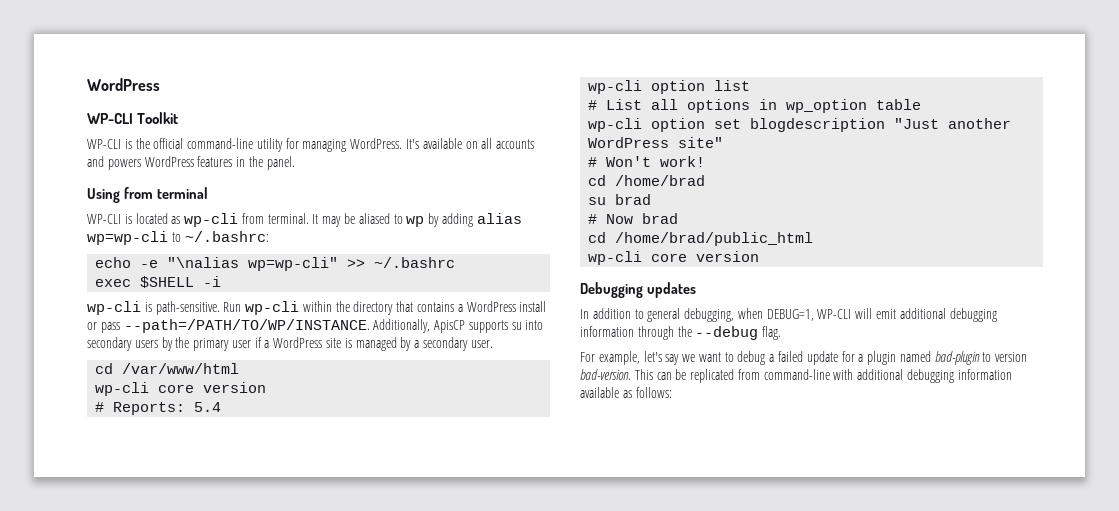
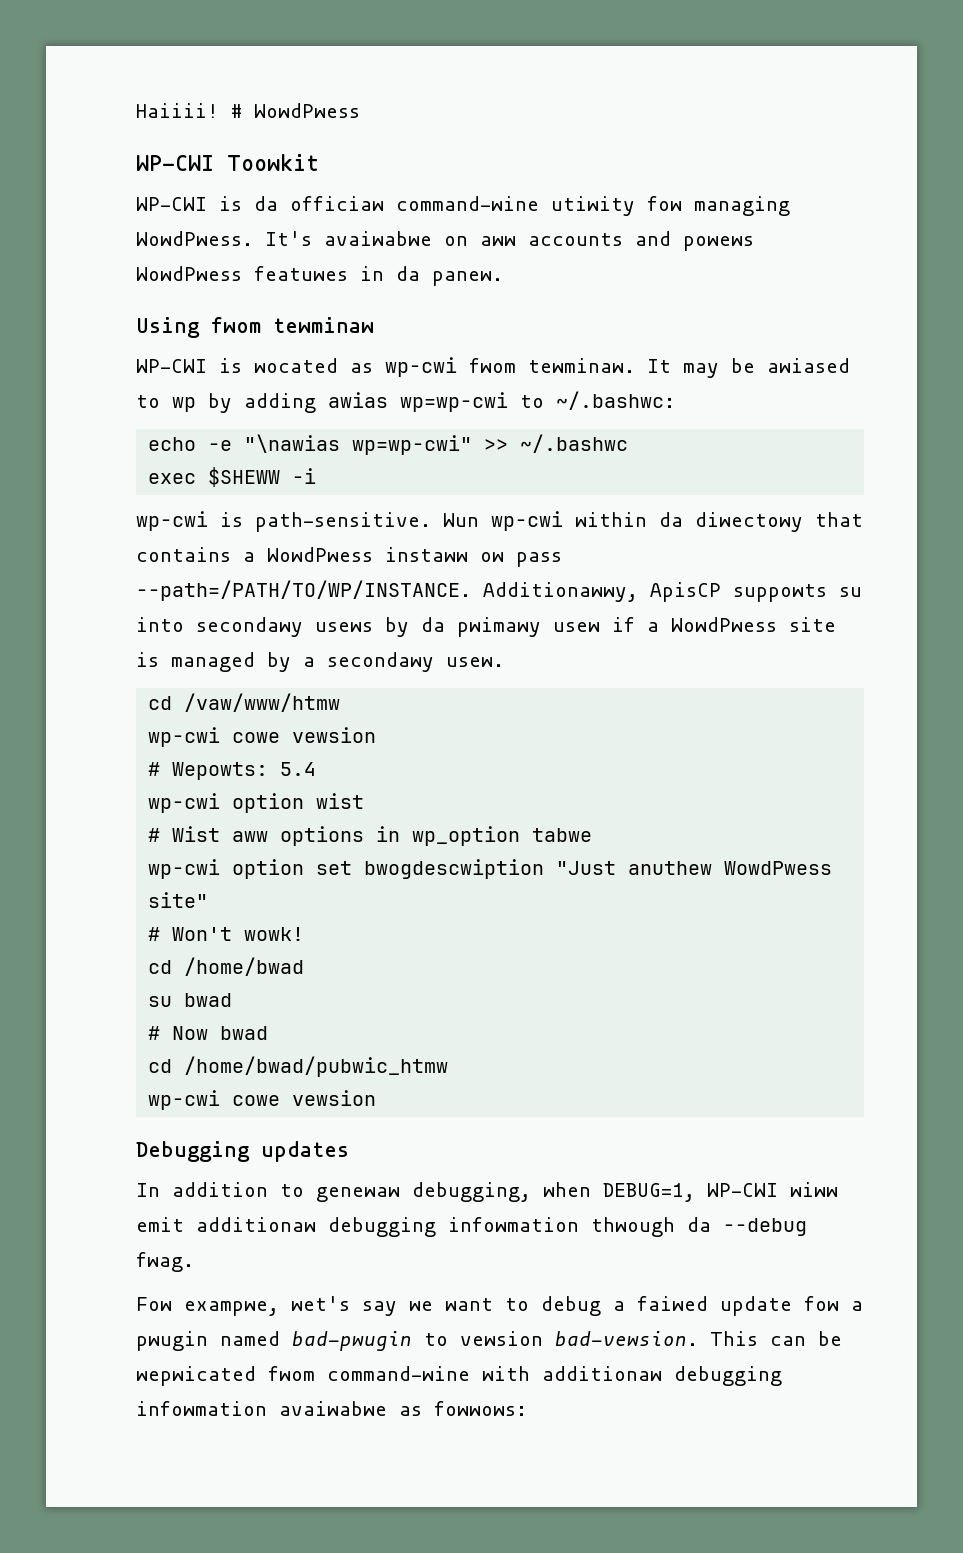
[87,78,160,91] [87,112,179,124] [87,138,535,152] [87,156,295,170] [87,187,208,203] [87,213,309,227] WordPress // WP-CLI Toolkit // WP-CLI is the official command-line utility for managing WordPress. It's available on all accounts and powers WordPress features in the panel. // Using from terminal // WP-CLI is located as wp-cli from terminal. -> [136,103,360,118] [136,154,319,171] [136,196,790,216] [136,231,754,251] [136,266,503,286] [136,317,374,338] [136,357,635,377] Haiiii! # WowdPwess // WP-CWI Toowkit // WP-CWI is da officiaw command-wine utiwity fow managing WowdPwess. It's avaiwabwe on aww accounts and powews WowdPwess featuwes in da panew. // Using fwom tewminaw // WP-CWI is wocated as wp-cwi fwom tewminaw.
[358,213,390,224] aliased -> [767,358,850,373] awiased
[476,213,522,224] [87,231,269,245] [95,257,456,271] alias wp=wp-cli to ~/.bashrc: // echo -e "\nalias wp=wp-cli" >> ~/.bashrc -> [328,391,675,412] [148,434,629,455] awias wp=wp-cwi to ~/.bashwc: // echo -e "\nawias wp=wp-cwi" >> ~/.bashwc
[140,276,195,288] $SHELL -> [208,467,281,487] $SHEWW
[87,301,141,315] wp-cli -> [136,511,208,531] wp-cwi
[223,301,547,315] [87,319,544,333] [87,337,251,351] Run wp-cli within the directory that contains a WordPress install or pass --path=/PATH/TO/WP/INSTANCE. Additionally, ApisCP supports su into secondary users by the primary user -> [443,511,863,532] [136,547,562,567] [136,580,862,602] [136,617,600,637] Wun wp-cwi within da diwectowy that contains a WowdPwess instaww ow pass --path=/PATH/TO/WP/INSTANCE. Additionawwy, ApisCP suppowts su into secondawy usews by da pwimawy usew
[273,337,323,348] WordPress -> [671,617,777,632] WowdPwess
[422,337,493,351] [95,363,240,374] [95,382,267,396] [95,402,186,415] secondary user. // cd /var/www/html // wp-cli core version // # Reports: -> [327,652,504,672] [148,693,341,712] [148,727,377,747] [148,762,269,780] secondawy usew. // cd /vaw/www/htmw // wp-cwi cowe vewsion // # Wepowts:
[588,80,751,94] [588,99,679,110] wp-cli option list // # List all -> [148,793,365,813] [148,826,269,842] wp-cwi option wist // # Wist aww
[876,99,922,110] [588,118,1012,132] [588,137,670,148] table // wp-cli option set blogdescription "Just another WordPress -> [532,828,593,842] [148,859,833,879] tabwe // wp-cwi option set bwogdescwiption "Just anuthew WowdPwess
[660,156,706,167] [588,175,706,186] [588,194,652,205] work! // cd /home/brad // su brad -> [244,927,305,941] [148,957,305,976] [148,993,233,1007] wowk! // cd /home/bwad // su bwad
[642,213,679,224] [588,232,814,246] [588,251,760,265] brad // cd /home/brad/public_html // wp-cli core version -> [220,1026,269,1040] [148,1056,449,1077] [148,1090,377,1110] bwad // cd /home/bwad/pubwic_htmw // wp-cwi cowe vewsion
[647,308,681,322] general -> [316,1187,400,1202] genewaw
[817,308,997,322] [580,326,782,340] [580,351,662,365] WP-CLI will emit additional debugging information through the --debug flag. // For example, let's -> [707,1182,838,1197] [136,1217,807,1237] [136,1252,194,1272] [136,1296,350,1316] WP-CWI wiww emit additionaw debugging infowmation thwough da --debug fwag. // Fow exampwe, wet's
[778,351,1028,365] [580,369,1012,383] [580,387,672,398] failed update for a plugin named bad-plugin to version bad-version. This can be replicated from command-line with additional debugging information available as follows: -> [637,1296,863,1316] [136,1331,842,1351] [136,1366,782,1386] [136,1401,527,1416] faiwed update fow a pwugin named bad-pwugin to vewsion bad-vewsion. This can be wepwicated fwom command-wine with additionaw debugging infowmation avaiwabwe as fowwows:

